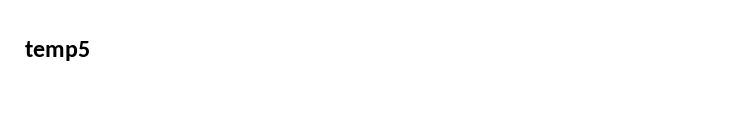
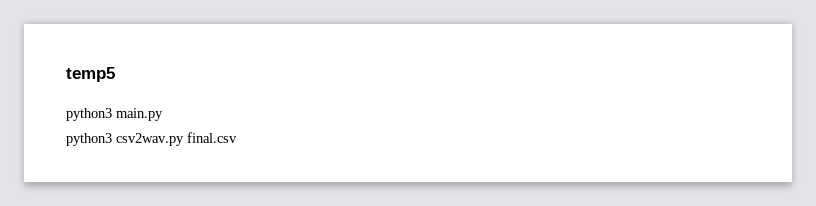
(90, 51) none -> [66,108,163,121] [66,132,237,146] // python3 main.py // python3 csv2wav.py final.csv

